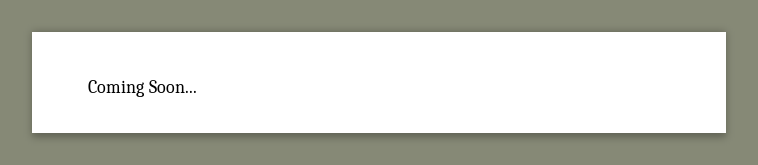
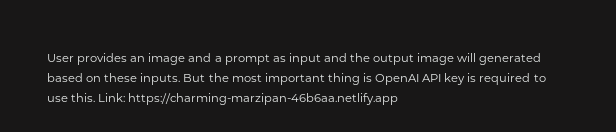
[88,80,197,97] Coming Soon... -> [47,53,542,65] [47,73,546,85] [47,93,399,105] User provides an image and a prompt as input and the output image will generated based on these inputs. But the most important thing is OpenAI API key is required to use this. Link: https://charming-marzipan-46b6aa.netlify.app

